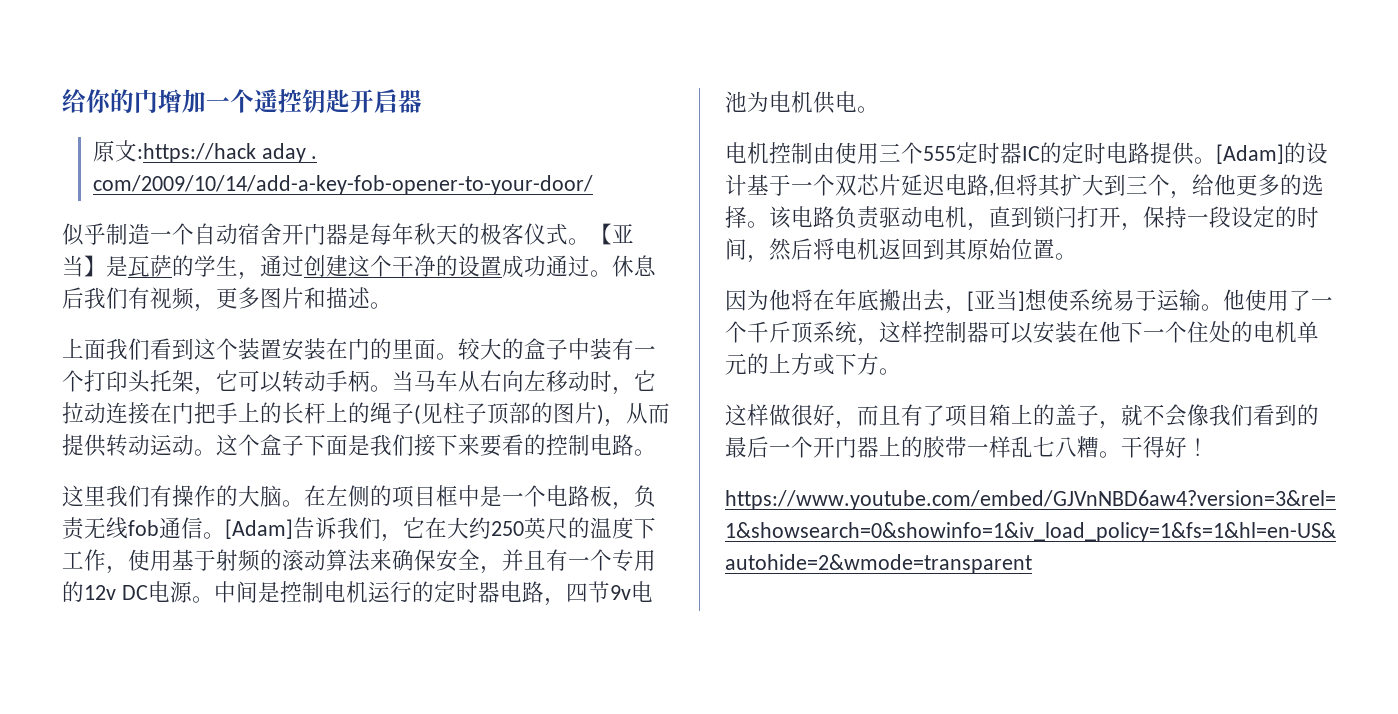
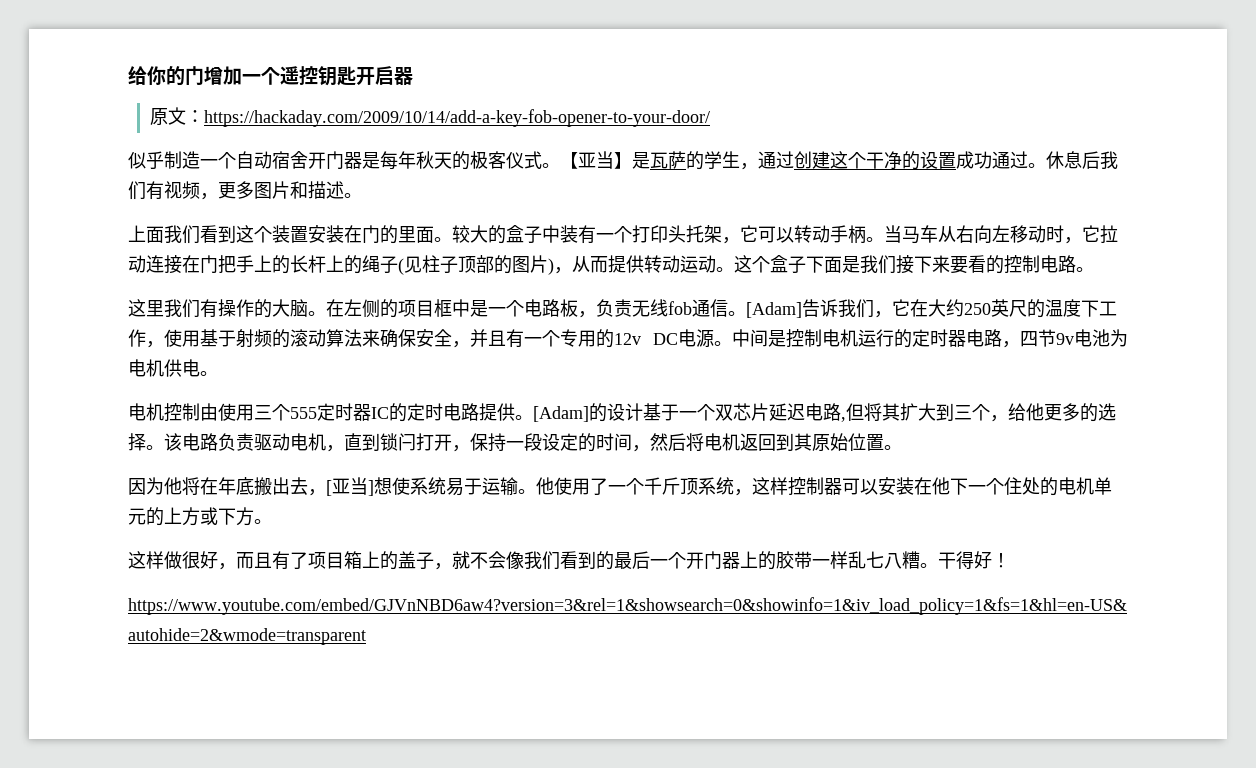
[136,143,318,163] [92,175,593,195] :https://hack aday . com/2009/10/14/add-a-key-fob-opener-to-your-door/ -> [186,109,711,127] ：https://hackaday.com/2009/10/14/add-a-key-fob-opener-to-your-door/

